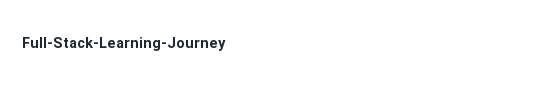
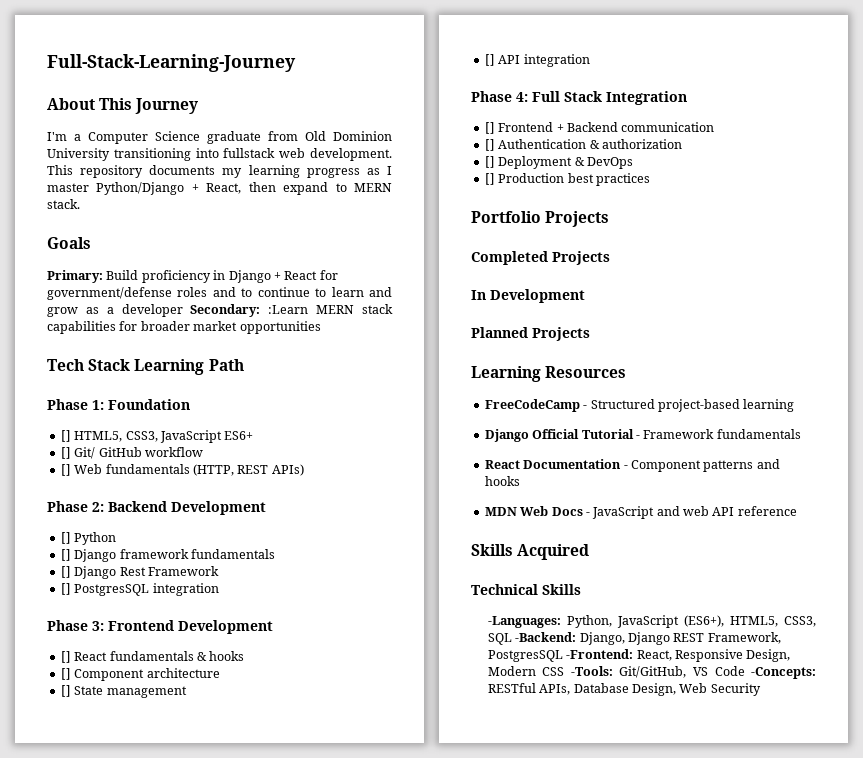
(226, 44) none -> [47,98,199,114] [47,131,392,144] [47,148,393,161] [47,165,393,178] [47,182,392,195] [47,199,80,209] [47,237,91,249] [47,270,338,283] [47,287,392,300] [47,304,393,317] [47,321,321,334] [47,359,244,375] [47,399,190,410] [60,430,254,443] [60,447,203,459] [60,464,304,476] [47,501,266,515] [60,532,117,545] [60,549,275,562] [60,566,219,579] [60,583,219,596] [47,620,273,634] [60,651,245,663] [60,668,220,681] [60,685,187,698] [484,54,590,67] [471,91,687,105] [484,122,715,134] [484,139,682,151] [484,156,633,169] [484,173,650,186] [471,211,610,227] [471,251,610,265] [471,289,585,303] [471,327,590,341] [471,366,627,382] [484,399,795,412] [484,429,801,442] [484,459,780,472] [484,476,520,486] [484,506,797,519] [471,544,590,560] [471,584,581,595] [487,615,816,628] [487,632,781,645] [487,649,791,662] [487,666,816,679] [487,683,761,696] // About This Journey // I'm a Computer Science graduate from Old Dominion University transitioning into fullstack web development. This repository documents my learning progress as I master Python/Django + React, then expand to MERN stack. // Goals // Primary: Build proficiency in Django + React for government/defense roles and to continue to learn and grow as a developer Secondary: :Learn MERN stack capabilities for broader market opportunities // Tech Stack Learning Path // Phase 1: Foundation // [] HTML5, CSS3, JavaScript ES6+ // [] Git/ GitHub workflow // [] Web fundamentals (HTTP, REST APIs) // Phase 2: Backend Development // [] Python // [] Django framework fundamentals // [] Django Rest Framework // [] PostgresSQL integration // Phase 3: Frontend Development // [] React fundamentals & hooks // [] Component architecture // [] State management // [] API integration // Phase 4: Full Stack Integration // [] Frontend + Backend communication // [] Authentication & authorization // [] Deployment & DevOps // [] Production best practices // Portfolio Projects // Completed Projects // In Development // Planned Projects // Learning Resources // FreeCodeCamp - Structured project-based learning // Django Official Tutorial - Framework fundamentals // React Documentation - Component patterns and hooks // MDN Web Docs - JavaScript and web API reference // Skills Acquired // Technical Skills // -Languages: Python, JavaScript (ES6+), HTML5, CSS3, SQL -Backend: Django, Django REST Framework, PostgresSQL -Frontend: React, Responsive Design, Modern CSS -Tools: Git/GitHub, VS Code -Concepts: RESTful APIs, Database Design, Web Security

